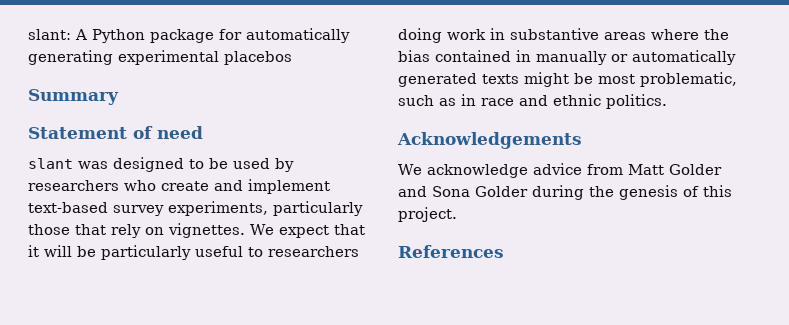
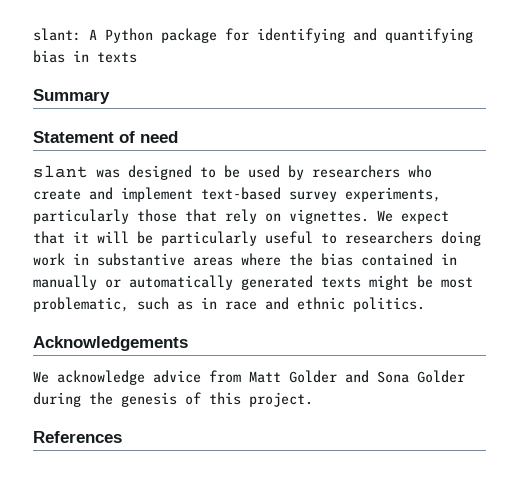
[246,28,350,43] [28,50,292,65] automatically generating experimental placebos -> [257,28,473,43] [33,50,137,63] identifying and quantifying bias in texts

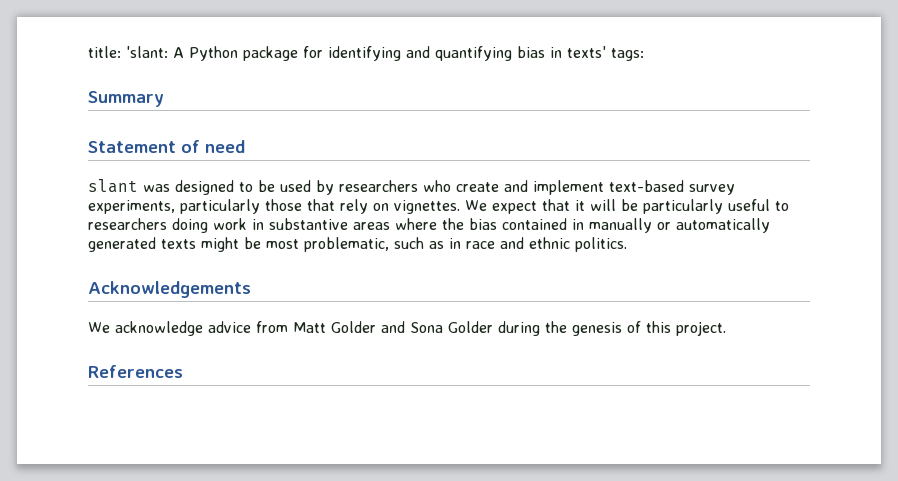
[33,28,81,41] slant: -> [88,46,168,58] title: 'slant:
[97,52,137,63] texts -> [567,46,644,61] texts' tags:

